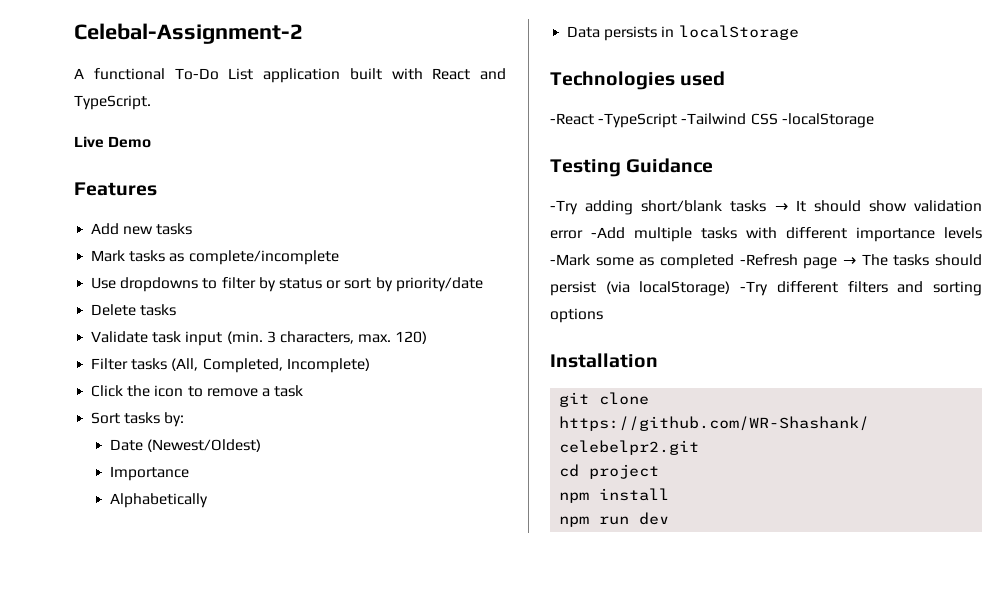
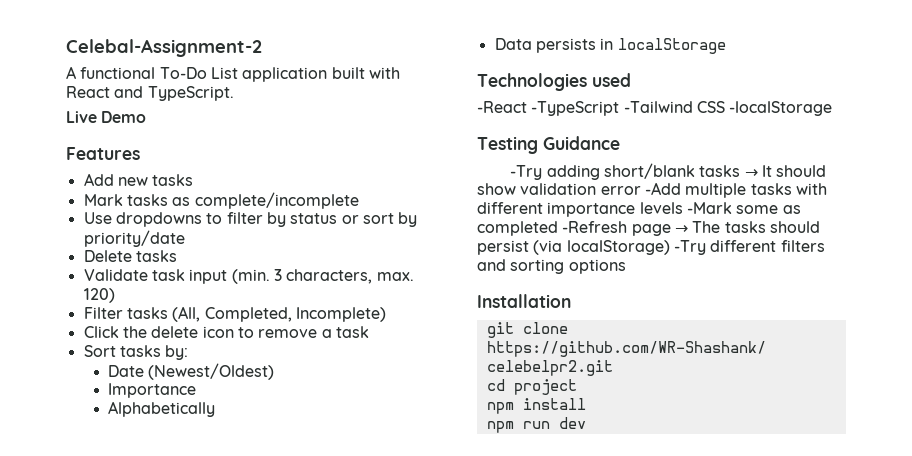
(151, 391) none -> [151,326,199,338] delete

